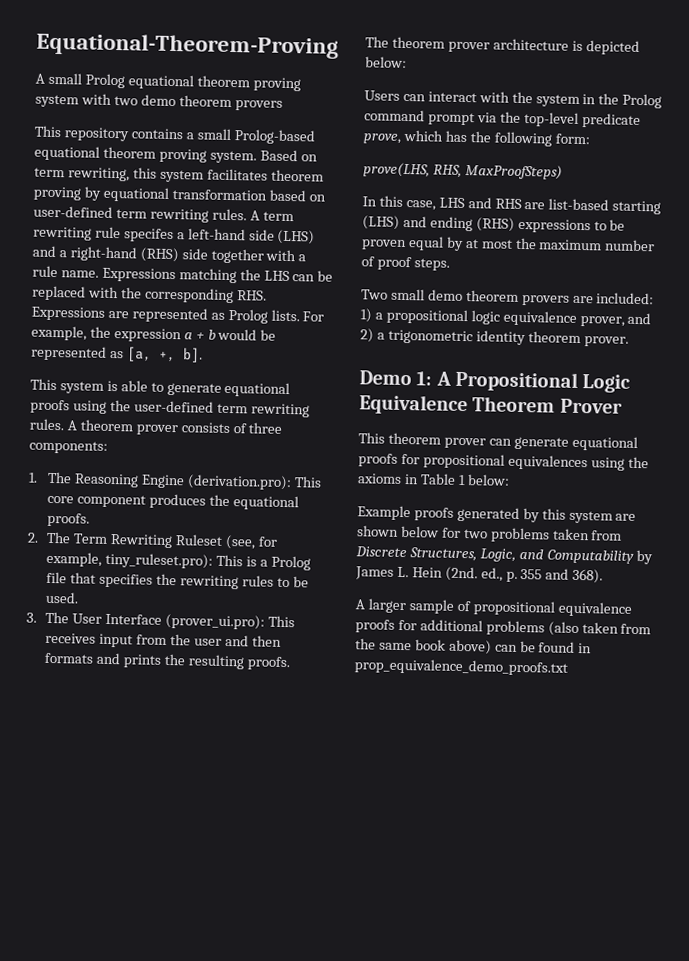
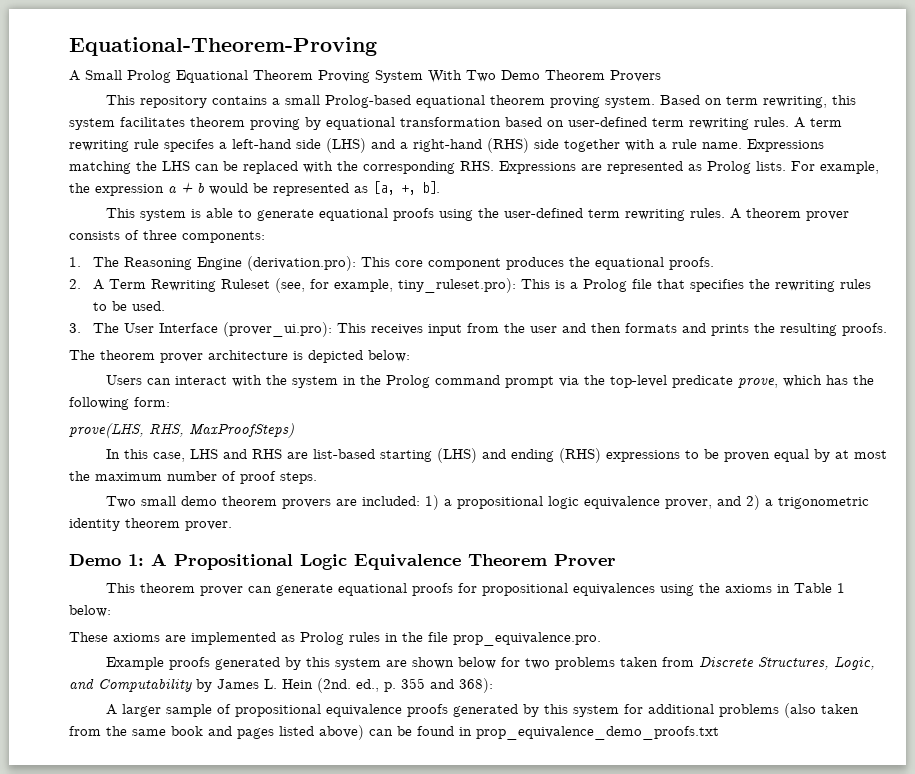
[47,72,301,92] [35,93,283,111] small Prolog equational theorem proving system with two demo theorem provers -> [85,70,661,83] Small Prolog Equational Theorem Proving System With Two Demo Theorem Provers
[46,531,72,544] The -> [92,279,104,290] A
(510, 480) none -> [69,632,601,646] // These axioms are implemented as Prolog rules in the file prop_equivalence.pro.
[572,568,604,584] 368). -> [459,678,493,693] 368):
(395, 626) none -> [452,704,619,717] generated by this system
(446, 645) none -> [208,726,314,739] and pages listed

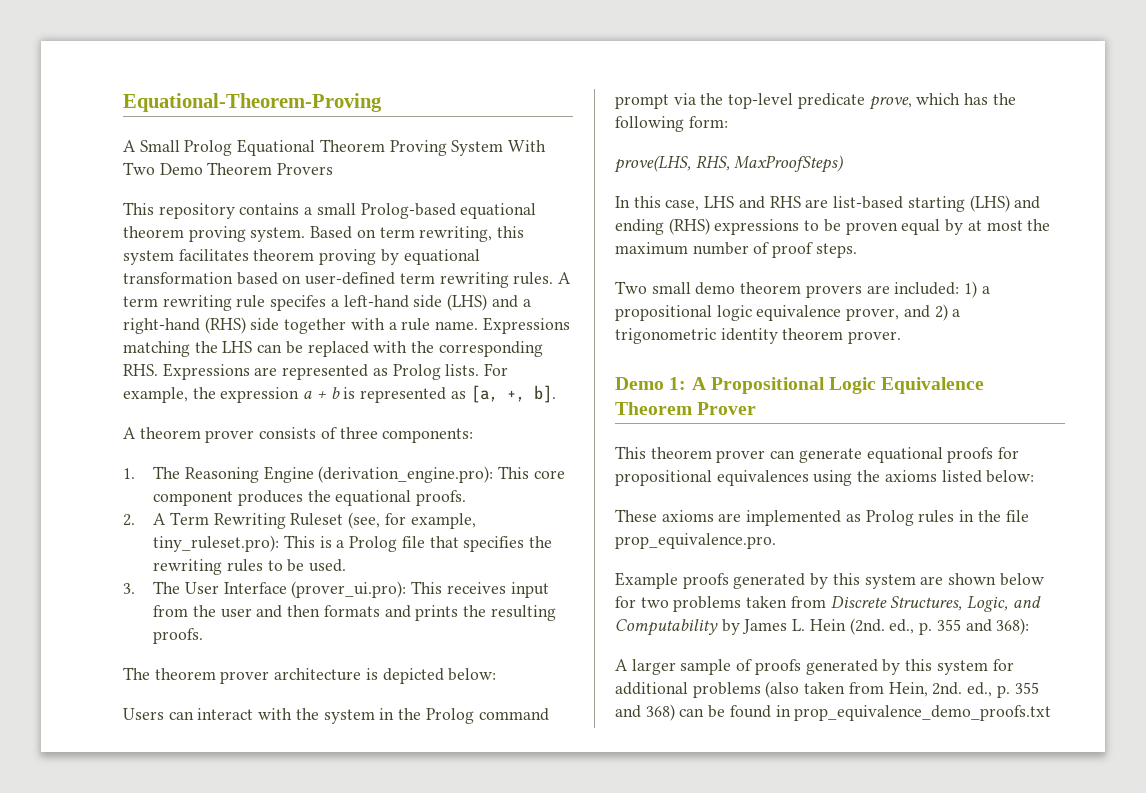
[209,183,268,195] would be -> [343,387,356,399] is
[105,208,725,221] This system is able to generate equational proofs using the user-defined term rewriting rules. -> (556, 394) none
[246,256,356,271] (derivation.pro): -> [318,466,494,483] (derivation_engine.pro):
[776,583,845,593] in Table 1 -> [941,470,982,483] listed
[234,704,402,717] propositional equivalence -> (753, 665) none
[106,725,364,740] the same book and pages listed above) -> [888,682,1039,698] [615,704,675,721] Hein, 2nd. ed., p. 355 and 368)

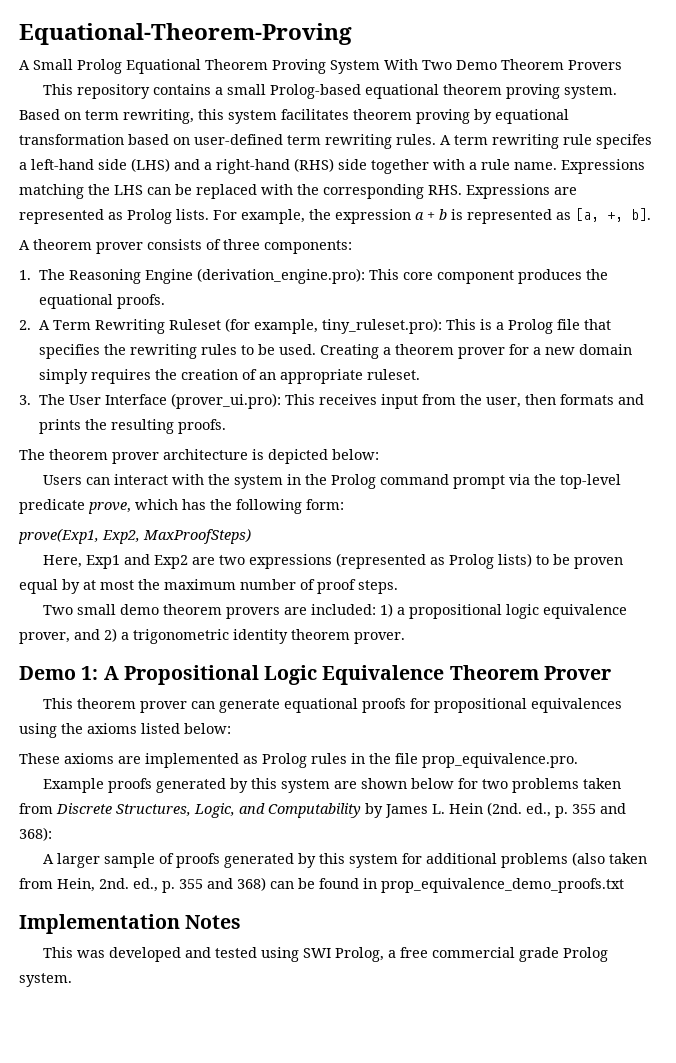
[348,512,406,529] (see, for -> [224,318,250,332] (for
(347, 565) none -> [319,344,632,359] [38,369,420,384] Creating a theorem prover for a new domain simply requires the creation of an appropriate ruleset.
[220,605,283,618] user and -> [485,397,521,408] user,
[614,155,730,173] prove(LHS, RHS, -> [18,528,140,544] prove(Exp1, Exp2,
[615,195,1041,212] [615,218,800,235] In this case, LHS and RHS are list-based starting (LHS) and ending (RHS) expressions -> [42,553,532,569] Here, Exp1 and Exp2 are two expressions (represented as Prolog lists)
(1052, 713) none -> [19,914,242,934] [42,947,608,962] [19,973,72,987] // Implementation Notes // This was developed and tested using SWI Prolog, a free commercial grade Prolog system.

